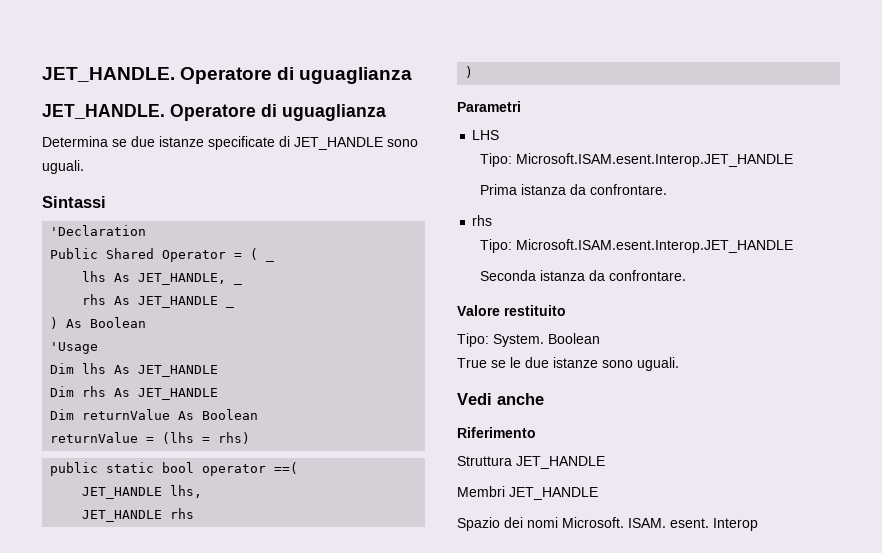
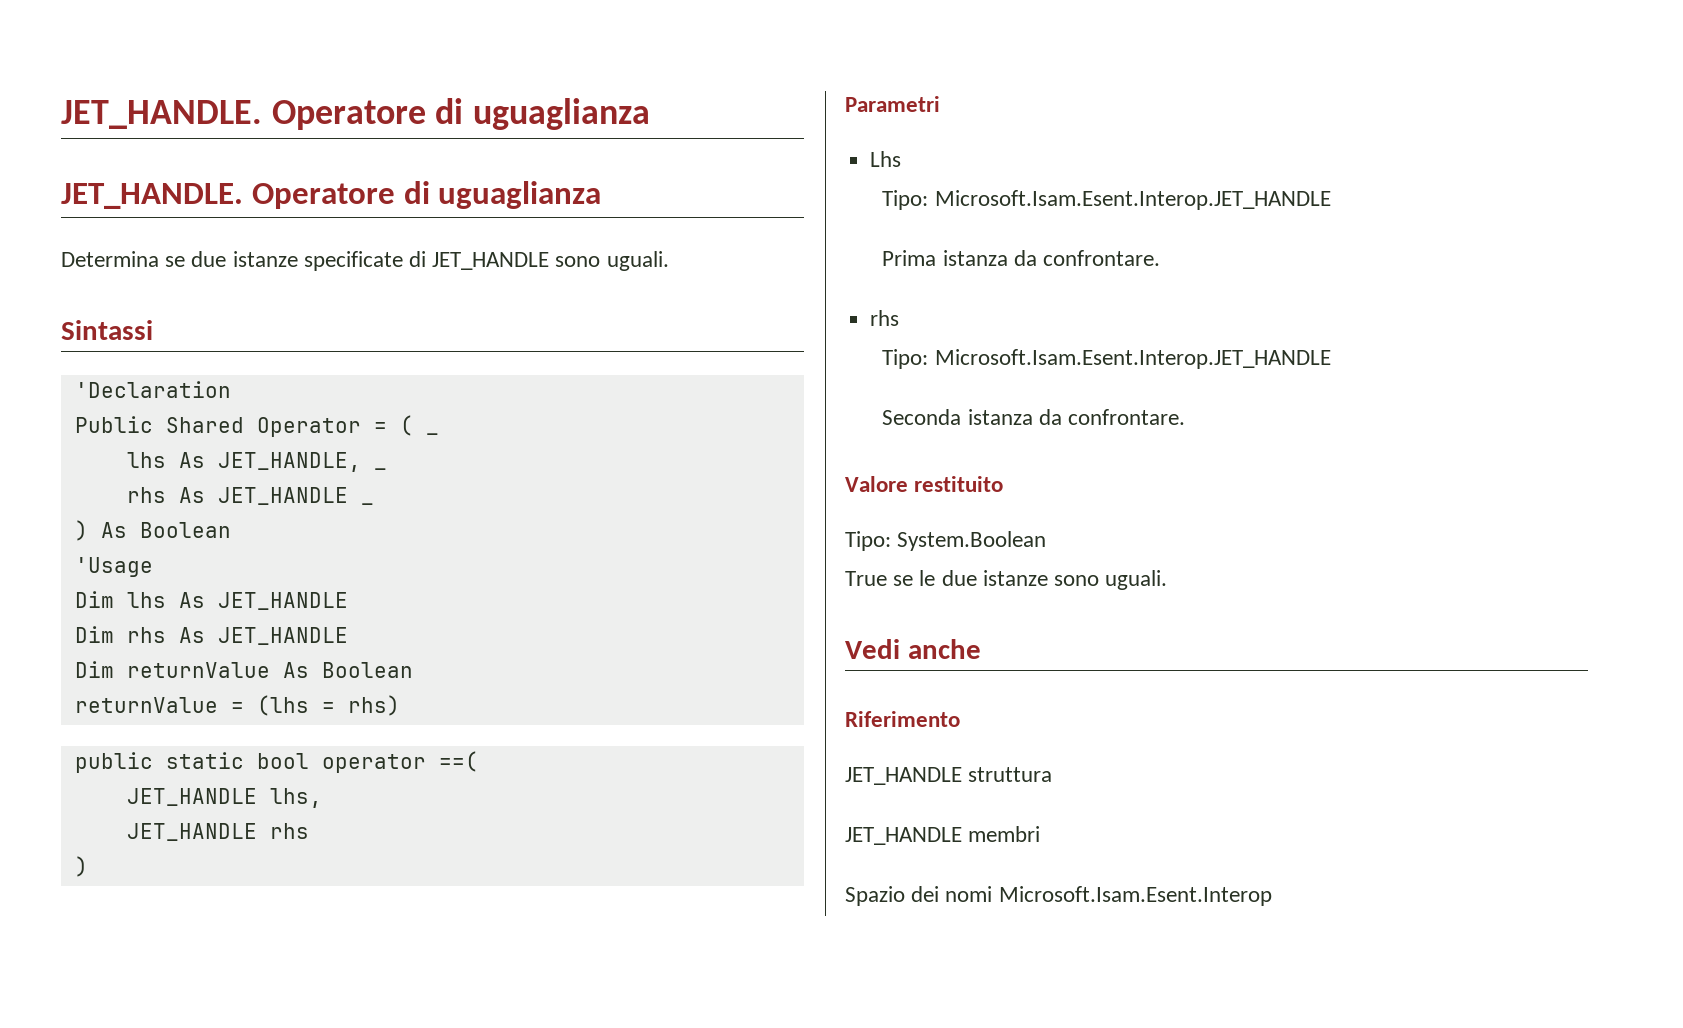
[472,130,500,140] [480,153,794,167] LHS // Tipo: Microsoft.ISAM.esent.Interop.JET_HANDLE -> [870,151,902,167] [882,190,1331,210] Lhs // Tipo: Microsoft.Isam.Esent.Interop.JET_HANDLE
[516,239,794,253] Microsoft.ISAM.esent.Interop.JET_HANDLE -> [934,349,1331,369] Microsoft.Isam.Esent.Interop.JET_HANDLE
[493,333,600,347] System. Boolean -> [897,531,1047,551] System.Boolean
[457,456,605,469] [457,486,598,500] Struttura JET_HANDLE // Membri JET_HANDLE -> [845,767,1053,785] [845,826,1041,845] JET_HANDLE struttura // JET_HANDLE membri
[562,517,758,531] Microsoft. ISAM. esent. Interop -> [998,886,1272,906] Microsoft.Isam.Esent.Interop

